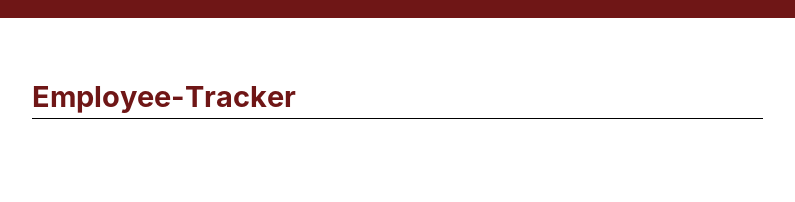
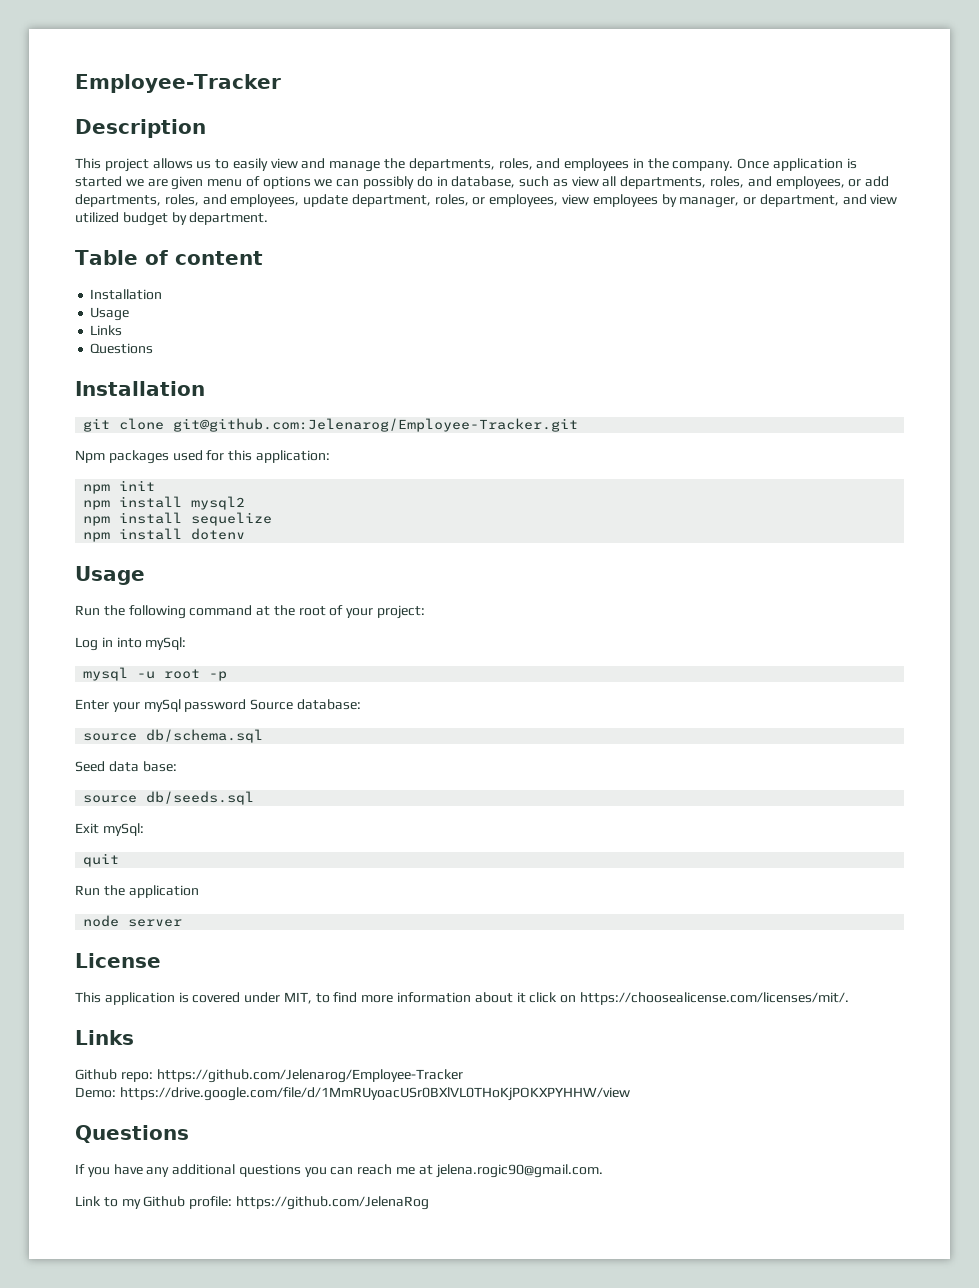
(296, 99) none -> [75,119,206,138] [75,158,857,172] [75,176,890,190] [75,194,898,208] [75,212,269,226] [75,250,263,265] [90,289,163,300] [90,307,130,321] [90,325,123,336] [90,343,154,354] [75,381,205,396] [83,418,579,432] [75,450,330,464] [83,480,156,494] [83,496,246,510] [83,512,273,526] [83,528,246,542] [75,566,145,585] [75,605,426,619] [75,637,187,651] [83,667,228,681] [75,699,361,712] [83,729,264,743] [75,761,177,772] [83,791,255,805] [75,823,144,836] [83,853,120,867] [75,885,199,898] [83,915,183,927] [75,953,161,968] [75,992,849,1005] [75,1030,134,1045] [75,1069,463,1083] [75,1087,630,1101] [75,1125,189,1143] [75,1164,603,1178] [75,1196,429,1210] // Description // This project allows us to easily view and manage the departments, roles, and employees in the company. Once application is started we are given menu of options we can possibly do in database, such as view all departments, roles, and employees, or add departments, roles, and employees, update department, roles, or employees, view employees by manager, or department, and view utilized budget by department. // Table of content // Installation // Usage // Links // Questions // Installation // git clone git@github.com:Jelenarog/Employee-Tracker.git // Npm packages used for this application: // npm init // npm install mysql2 // npm install sequelize // npm install dotenv // Usage // Run the following command at the root of your project: // Log in into mySql: // mysql -u root -p // Enter your mySql password Source database: // source db/schema.sql // Seed data base: // source db/seeds.sql // Exit mySql: // quit // Run the application // node server // License // This application is covered under MIT, to find more information about it click on https://choosealicense.com/licenses/mit/. // Links // Github repo: https://github.com/Jelenarog/Employee-Tracker // Demo: https://drive.google.com/file/d/1MmRUyoacUSr0BXlVL0THoKjPOKXPYHHW/view // Questions // If you have any additional questions you can reach me at jelena.rogic90@gmail.com. // Link to my Github profile: https://github.com/JelenaRog

